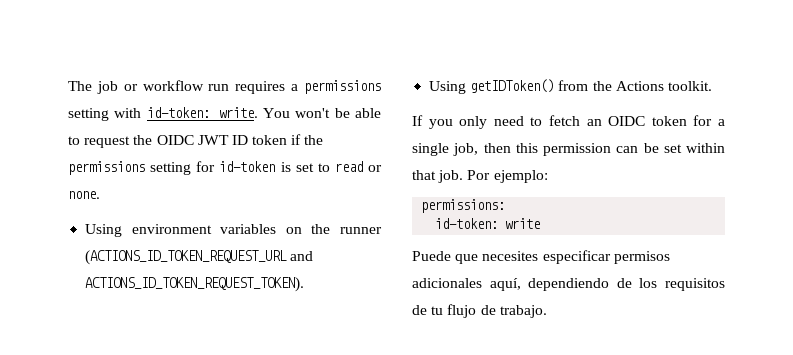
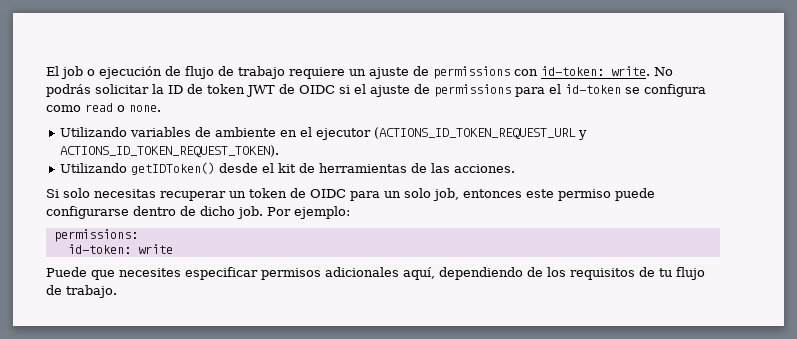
[68,80,381,94] [68,107,381,121] [68,134,324,148] [68,161,382,175] [68,191,100,199] [85,224,382,237] [85,250,314,265] [85,277,305,292] [429,79,712,94] [412,115,725,129] [412,143,725,156] [412,170,436,180] The job or workflow run requires a permissions setting with id-token: write. You won't be able to request the OIDC JWT ID token if the permissions setting for id-token is set to read or none. // Using environment variables on the runner (ACTIONS_ID_TOKEN_REQUEST_URL and ACTIONS_ID_TOKEN_REQUEST_TOKEN). // Using getIDToken() from the Actions toolkit. // If you only need to fetch an OIDC token for a single job, then this permission can be set within that -> [46,66,673,79] [46,84,706,97] [46,103,161,112] [60,127,588,140] [60,145,280,157] [60,162,516,175] [46,188,655,201] [46,206,235,219] El job o ejecución de flujo de trabajo requiere un ajuste de permissions con id-token: write. No podrás solicitar la ID de token JWT de OIDC si el ajuste de permissions para el id-token se configura como read o none. // Utilizando variables de ambiente en el ejecutor (ACTIONS_ID_TOKEN_REQUEST_URL y ACTIONS_ID_TOKEN_REQUEST_TOKEN). // Utilizando getIDToken() desde el kit de herramientas de las acciones. // Si solo necesitas recuperar un token de OIDC para un solo job, entonces este permiso puede configurarse dentro de dicho

